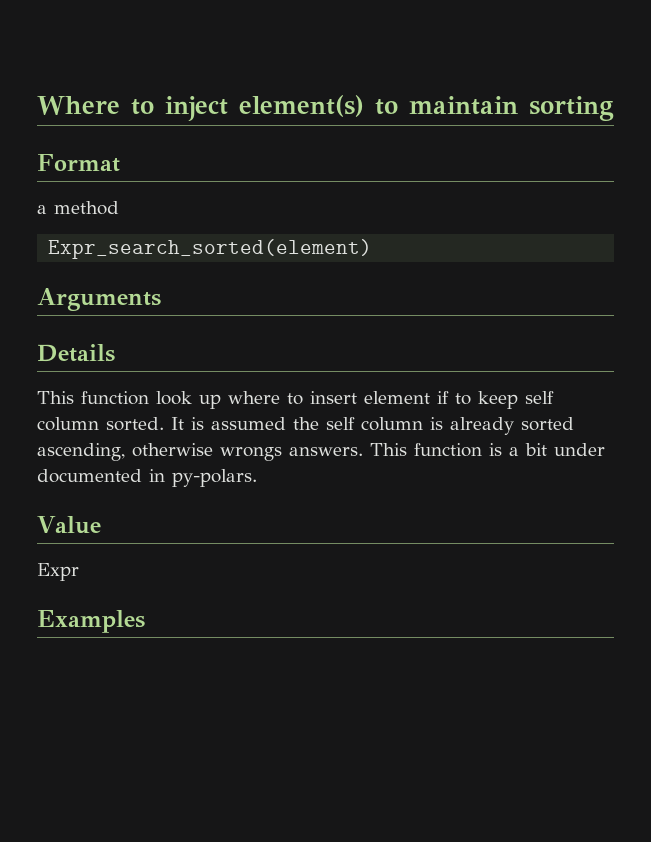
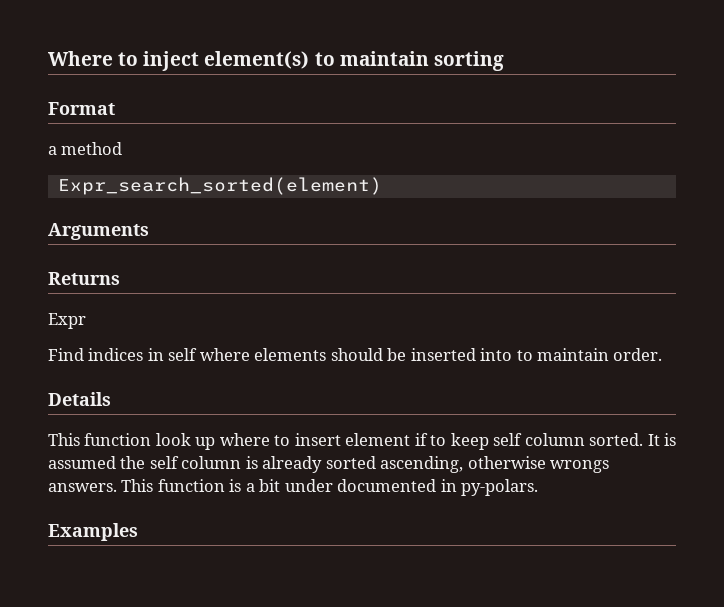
(161, 299) none -> [48,272,120,285] [48,313,86,329] [48,348,663,361] // Returns // Expr // Find indices in self where elements should be inserted into to maintain order.
[37,516,101,534] [37,563,79,581] // Value // Expr -> (539, 487) none

